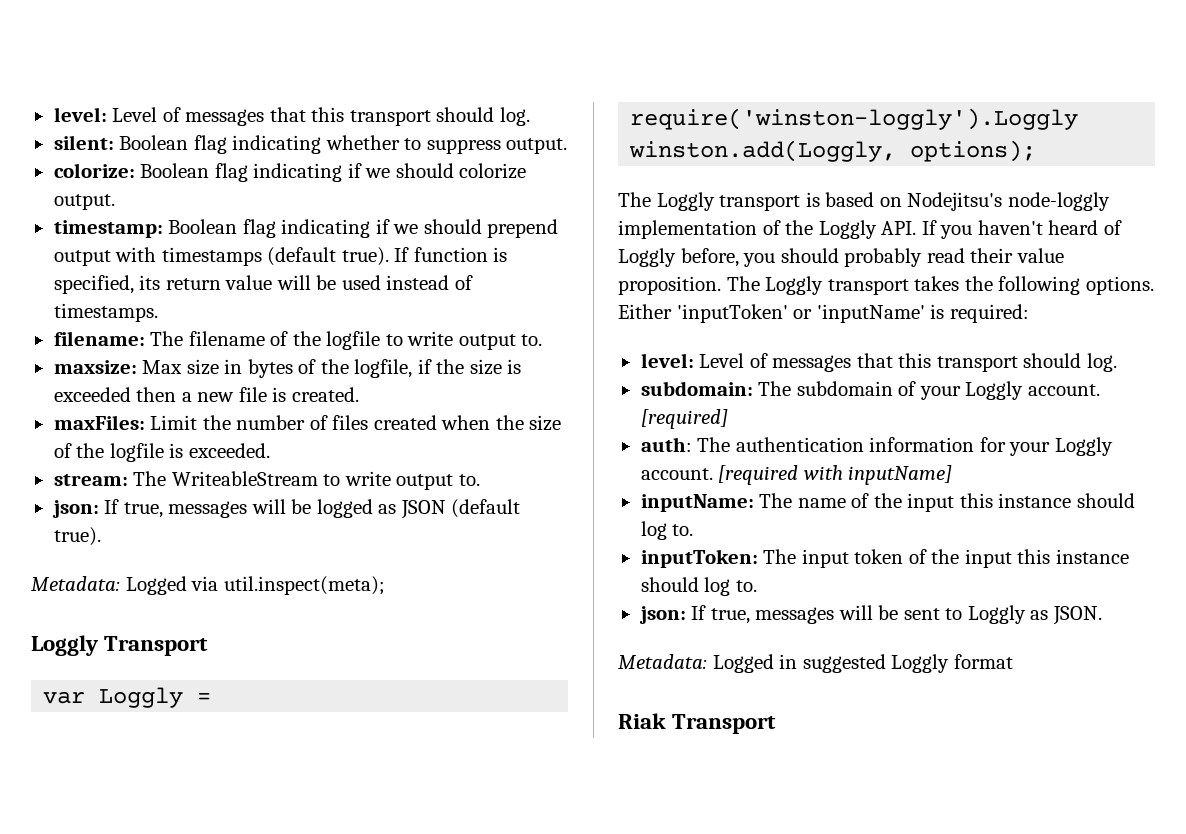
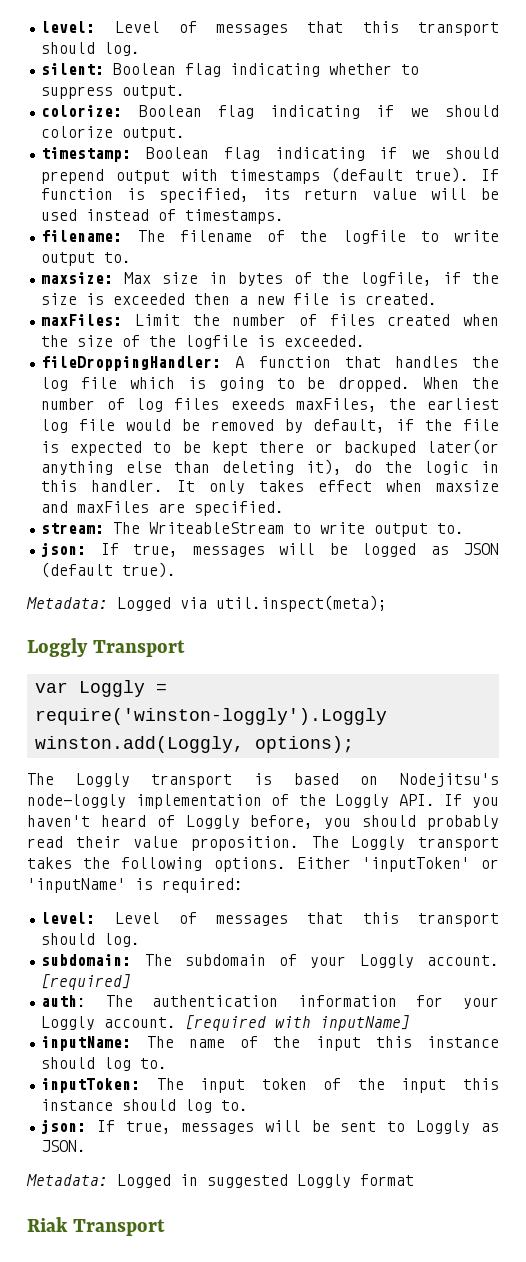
(270, 450) none -> [41,356,499,371] [41,377,499,392] [41,398,499,412] [41,419,499,433] [41,439,499,456] [41,459,499,475] [41,480,499,494] [41,501,285,516] // fileDroppingHandler: A function that handles the log file which is going to be dropped. When the number of log files exeeds maxFiles, the earliest log file would be removed by default, if the file is expected to be kept there or backuped later(or anything else than deleting it), do the logic in this handler. It only takes effect when maxsize and maxFiles are specified.

